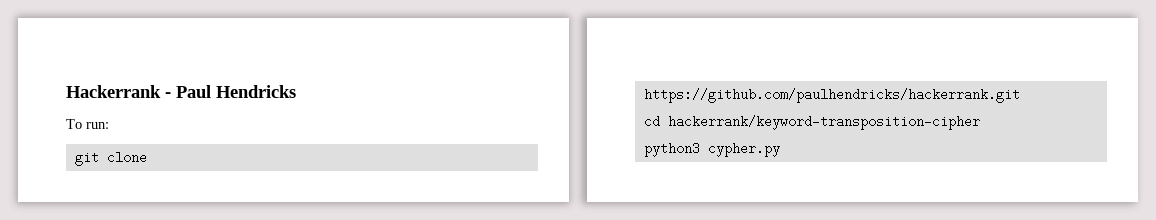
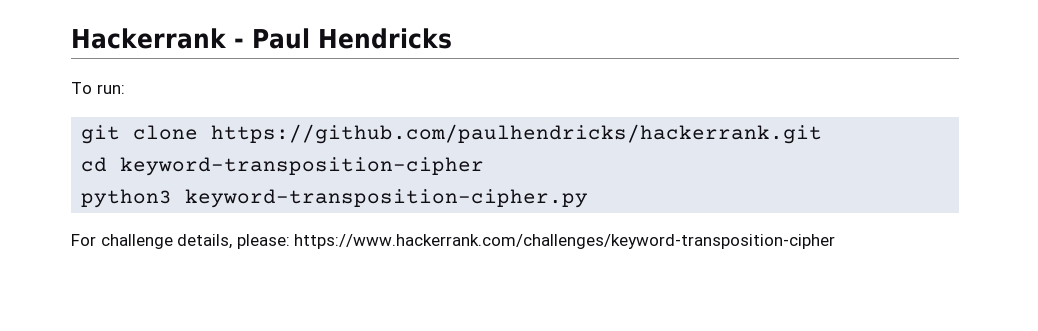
[667,115,980,130] hackerrank/keyword-transposition-cipher -> [120,157,485,176] keyword-transposition-cipher
[707,142,780,157] cypher.py -> [185,189,589,208] [71,234,836,249] keyword-transposition-cipher.py // For challenge details, please: https://www.hackerrank.com/challenges/keyword-transposition-cipher

